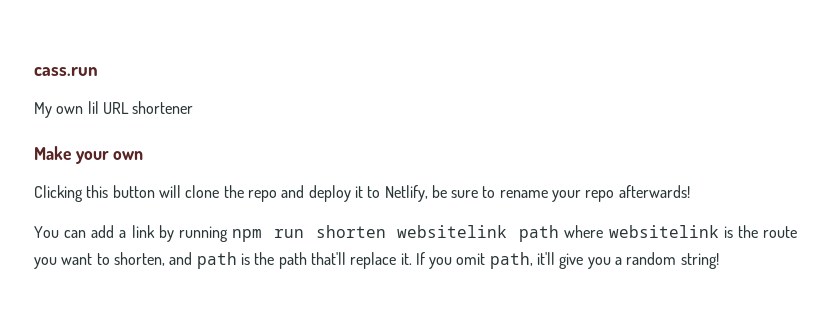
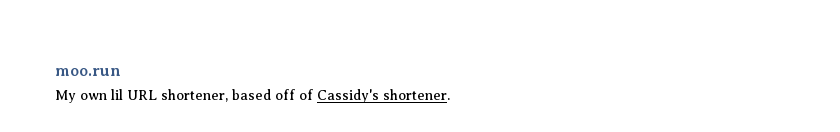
[34,67,98,76] cass.run -> [55,68,121,76] moo.run
[132,101,194,114] [34,146,144,164] [34,185,690,202] [34,225,798,242] [34,252,719,269] shortener // Make your own // Clicking this button will clone the repo and deploy it to Netlify, be sure to rename your repo afterwards! // You can add a link by running npm run shorten websitelink path where websitelink is the route you want to shorten, and path is the path that'll replace it. If you omit path, it'll give you a random string! -> [161,89,450,103] shortener, based off of Cassidy's shortener.

